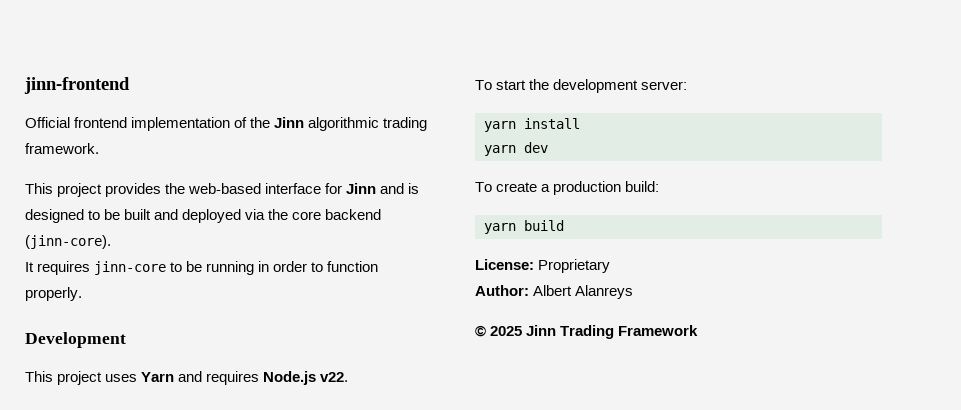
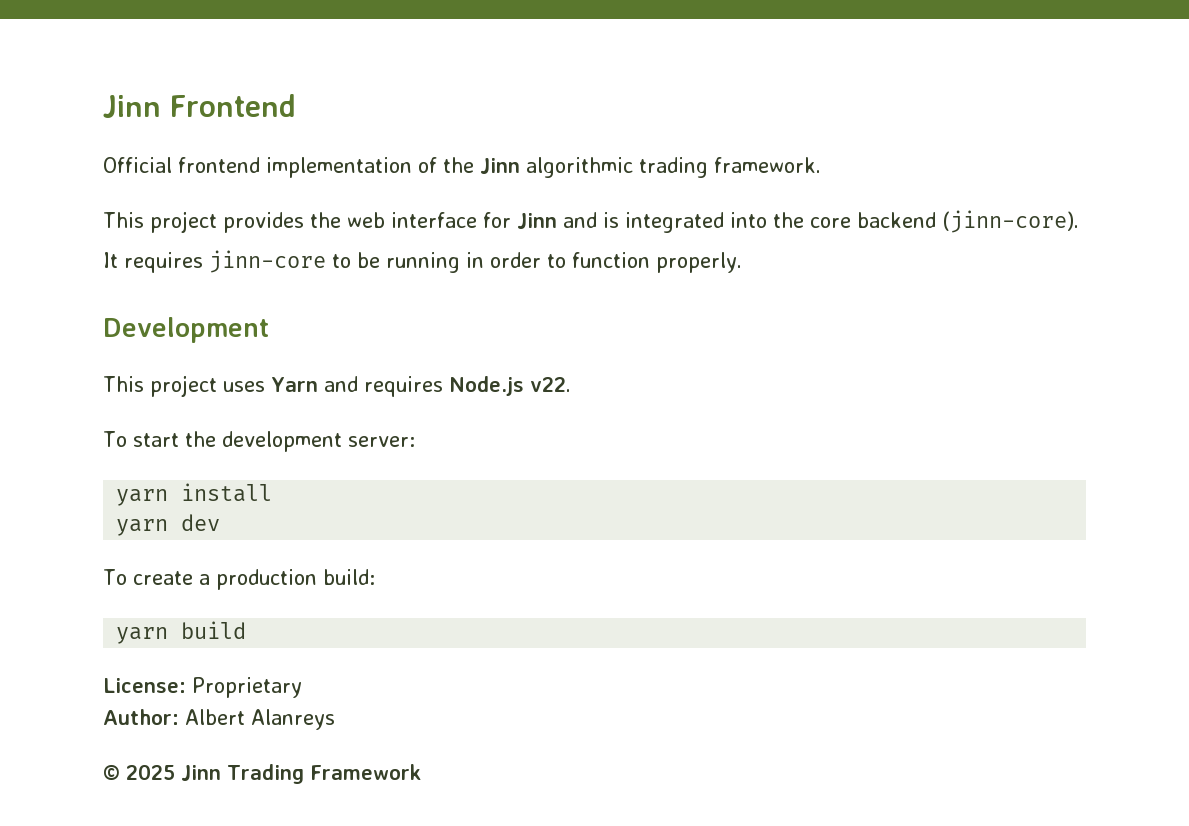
[24,77,130,94] jinn-frontend -> [103,94,296,118] Jinn Frontend
[188,183,262,194] web-based -> [347,212,385,228] web
[25,209,266,223] designed to be built and deployed via -> [625,212,767,233] integrated into

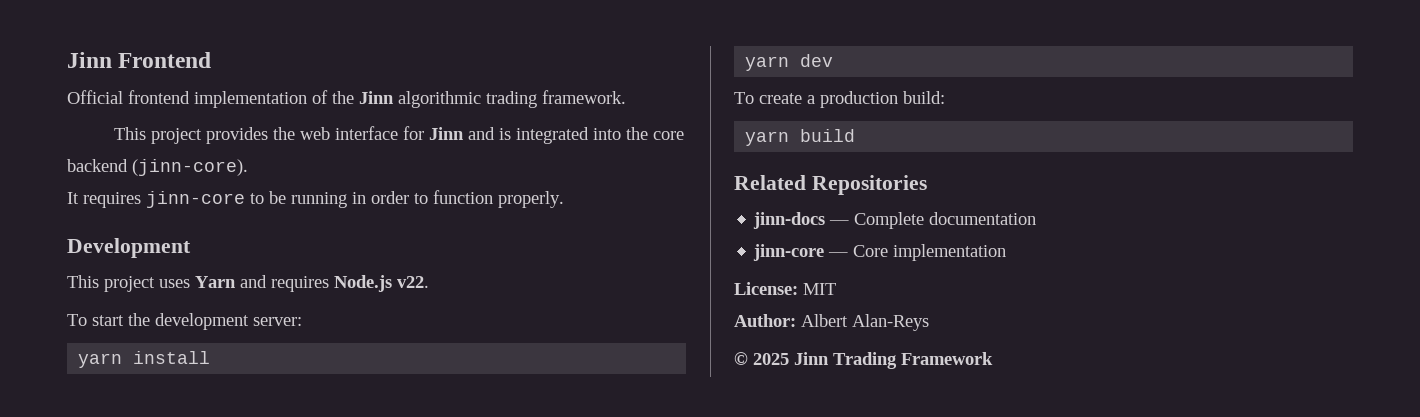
(247, 630) none -> [734,175,927,195] [753,212,1037,229] [753,244,1007,261] // Related Repositories // jinn-docs — Complete documentation // jinn-core — Core implementation
[192,677,302,698] Proprietary -> [803,283,836,295] MIT
[251,709,335,730] Alanreys -> [852,314,929,331] Alan-Reys

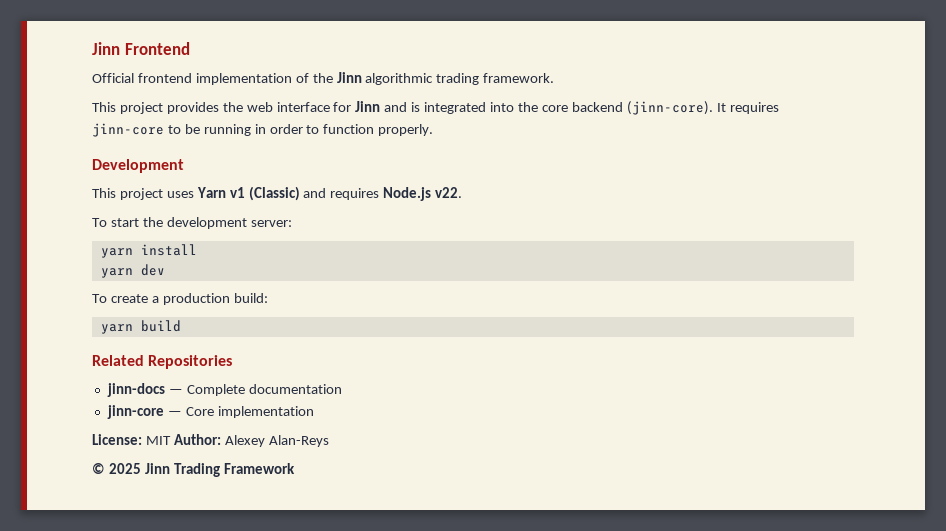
(248, 167) // -> (713, 108) none
(236, 282) none -> [229,186,300,201] v1 (Classic)
[734,314,848,327] // Author: Albert -> [173,434,265,447] Author: Alexey

